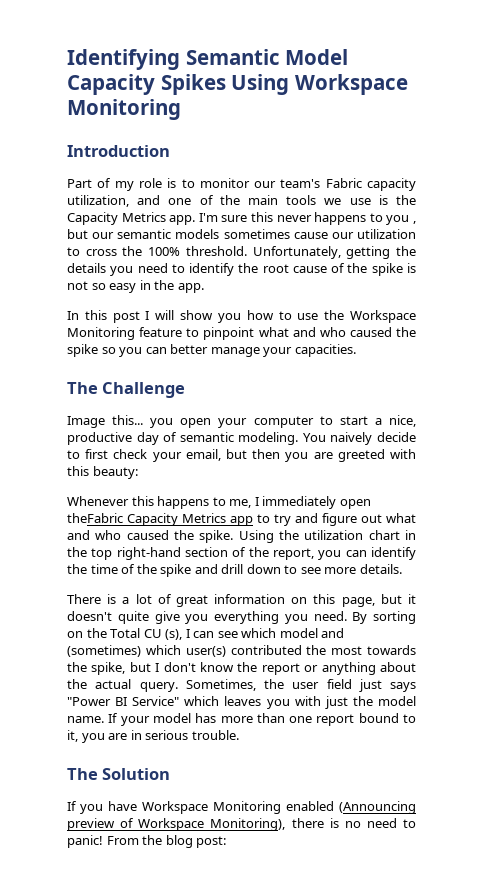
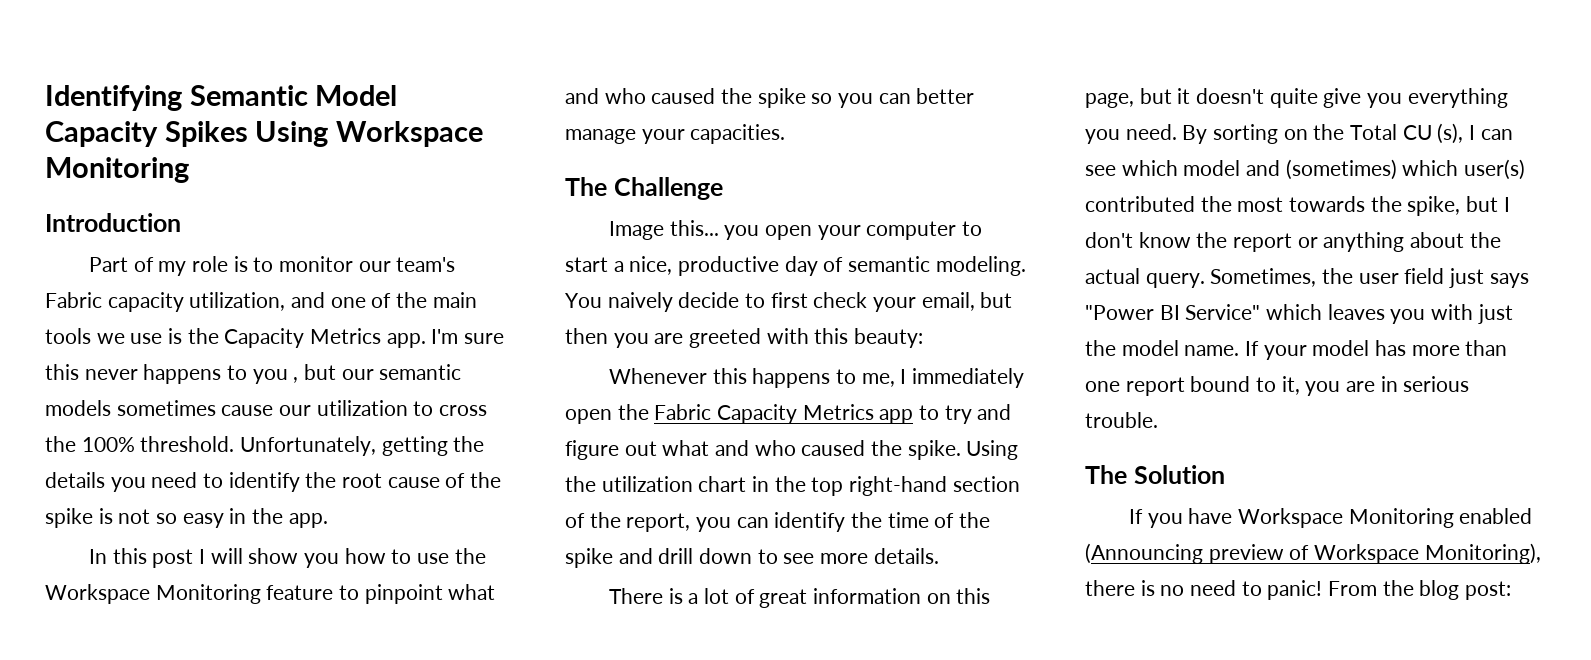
[67,513,123,523] theFabric -> [617,404,712,420] the Fabric

